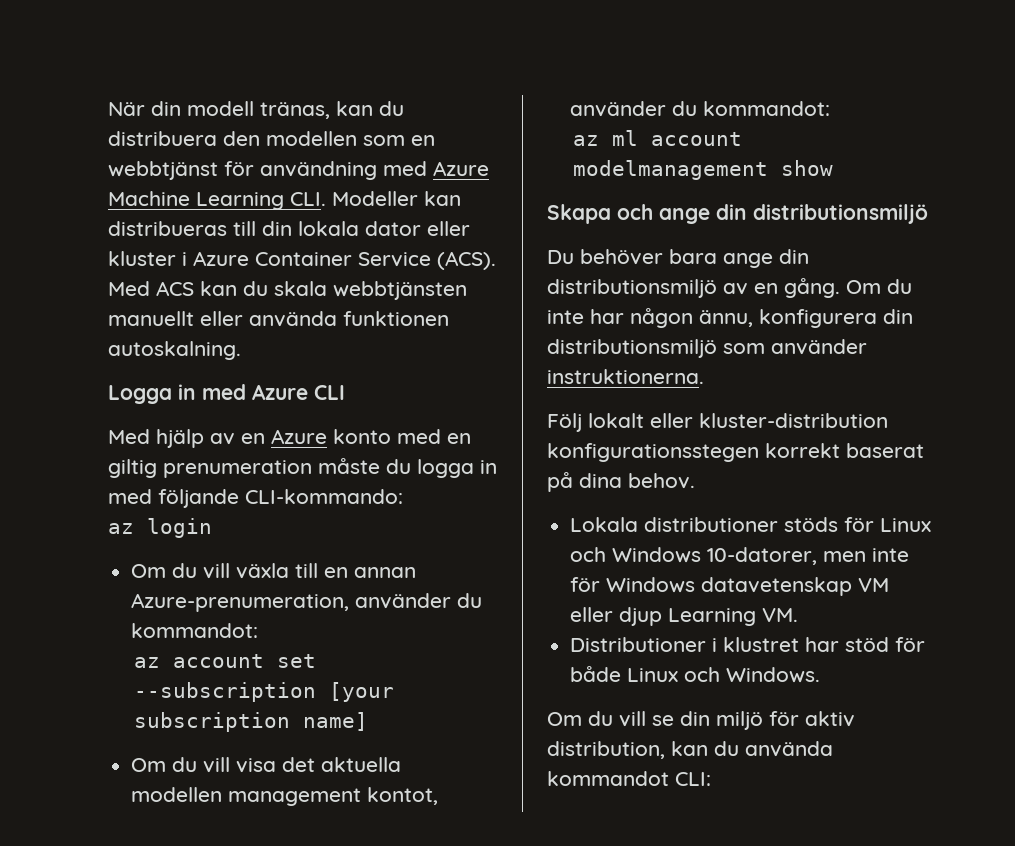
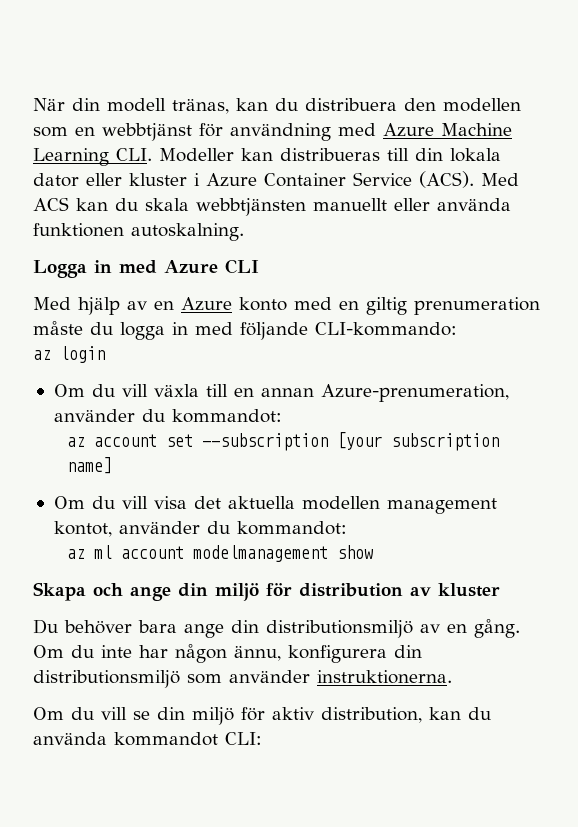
[753,204,928,224] distributionsmiljö -> [215,583,500,601] miljö för distribution av kluster
[547,413,888,432] [547,443,924,462] [547,472,695,492] [570,517,932,532] [570,547,910,565] [570,577,890,596] [570,607,799,626] [570,637,926,652] [570,666,821,683] // Följ lokalt eller kluster-distribution konfigurationsstegen korrekt baserat på dina behov. // Lokala distributioner stöds för Linux och Windows 10-datorer, men inte för Windows datavetenskap VM eller djup Learning VM. // Distributioner i klustret har stöd för både Linux och Windows. -> (452, 677) none

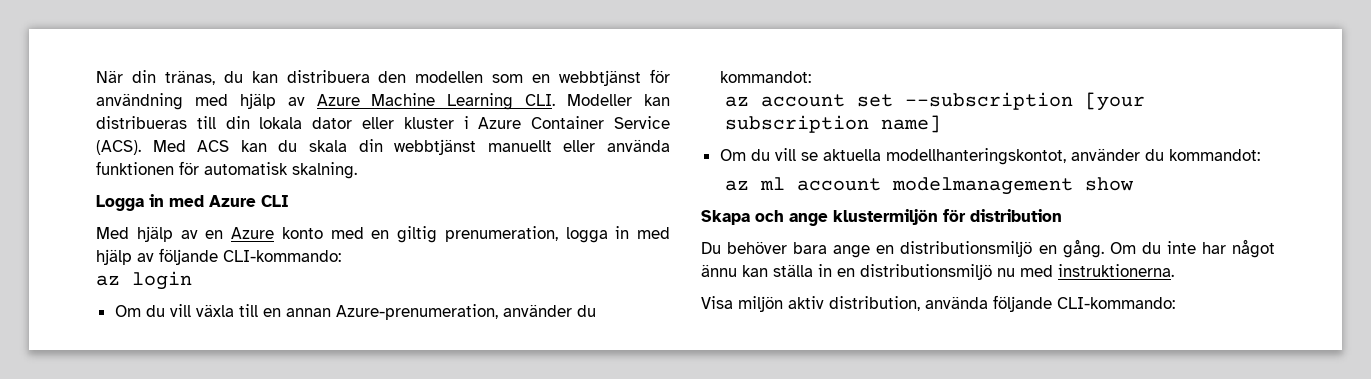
[107,98,298,114] modell tränas, kan du -> [164,70,278,85] tränas, du kan
(376, 129) none -> [239,93,305,109] hjälp av
[196,198,306,216] webbtjänsten -> [358,139,477,155] din webbtjänst
[131,223,244,241] autoskalning. -> [179,161,357,179] för automatisk skalning.
[414,297,540,315] [33,321,113,335] prenumeration måste du -> [444,226,558,242] prenumeration,
(233, 328) none -> [96,249,154,265] hjälp av
[153,496,497,514] [53,521,112,537] visa det aktuella modellen management kontot, -> [800,148,1066,165] se aktuella modellhanteringskontot,
[178,583,259,601] din miljö -> [833,209,938,225] klustermiljön
[410,583,500,597] av kluster -> (1062, 215) none
[231,620,440,638] din distributionsmiljö av -> [876,241,1033,257] en distributionsmiljö
[175,644,422,663] [33,670,452,688] [33,707,491,725] [33,732,262,746] någon ännu, konfigurera din distributionsmiljö som använder instruktionerna. // Om du vill se din miljö för aktiv distribution, kan du använda kommandot CLI: -> [1232,239,1275,258] [701,264,1174,280] [701,295,1175,312] något ännu kan ställa in en distributionsmiljö nu med instruktionerna. // Visa miljön aktiv distribution, använda följande CLI-kommando:

